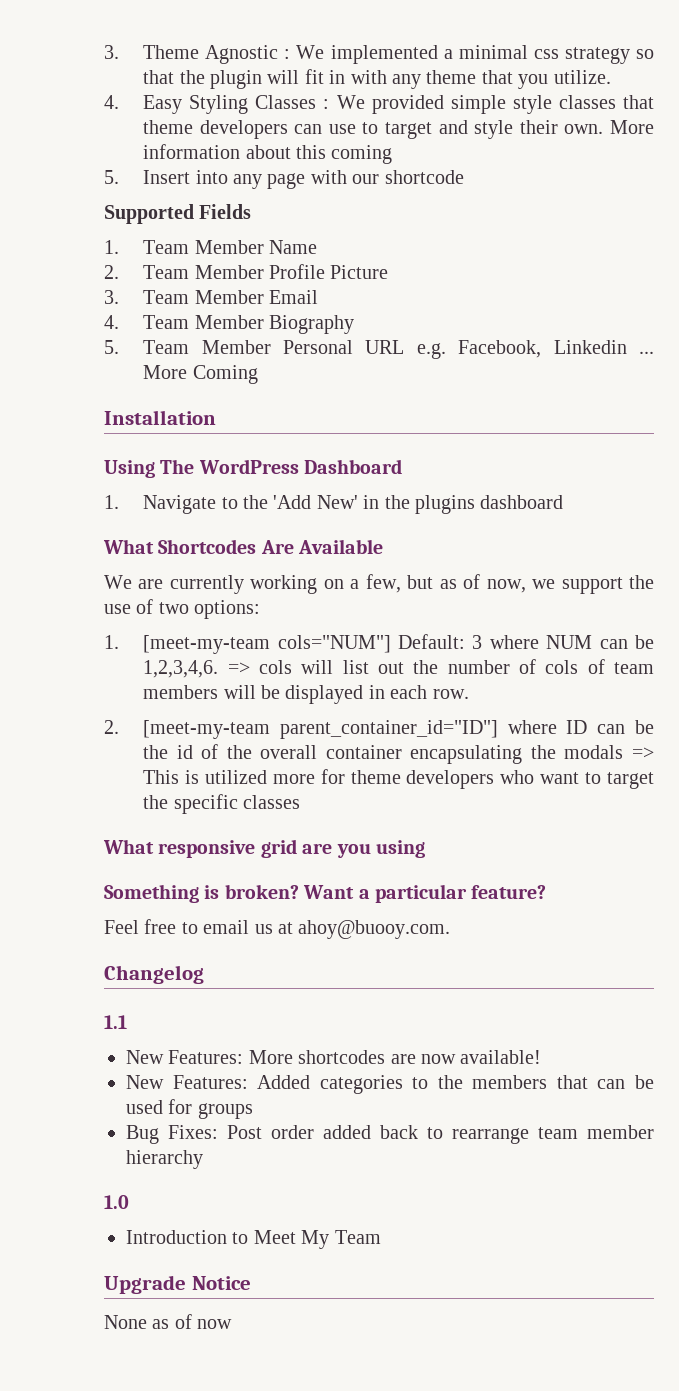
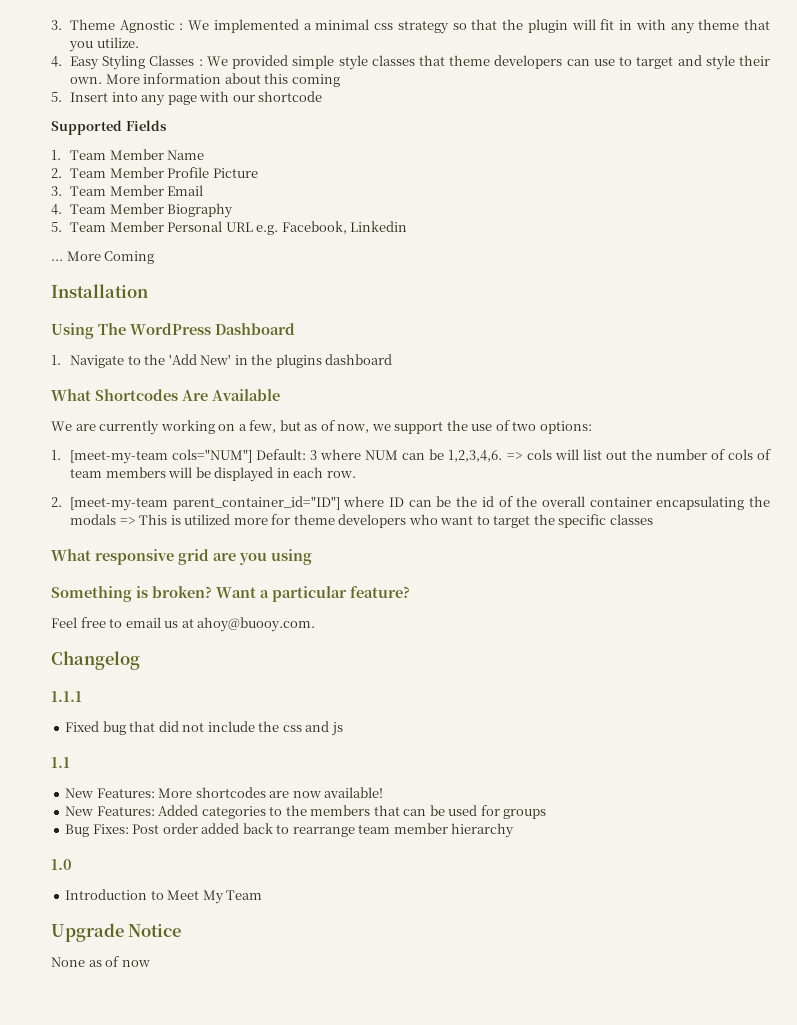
(627, 347) none -> (408, 226) //
(204, 974) none -> [51,691,82,702] [65,721,343,736] // 1.1.1 // Fixed bug that did not include the css and js

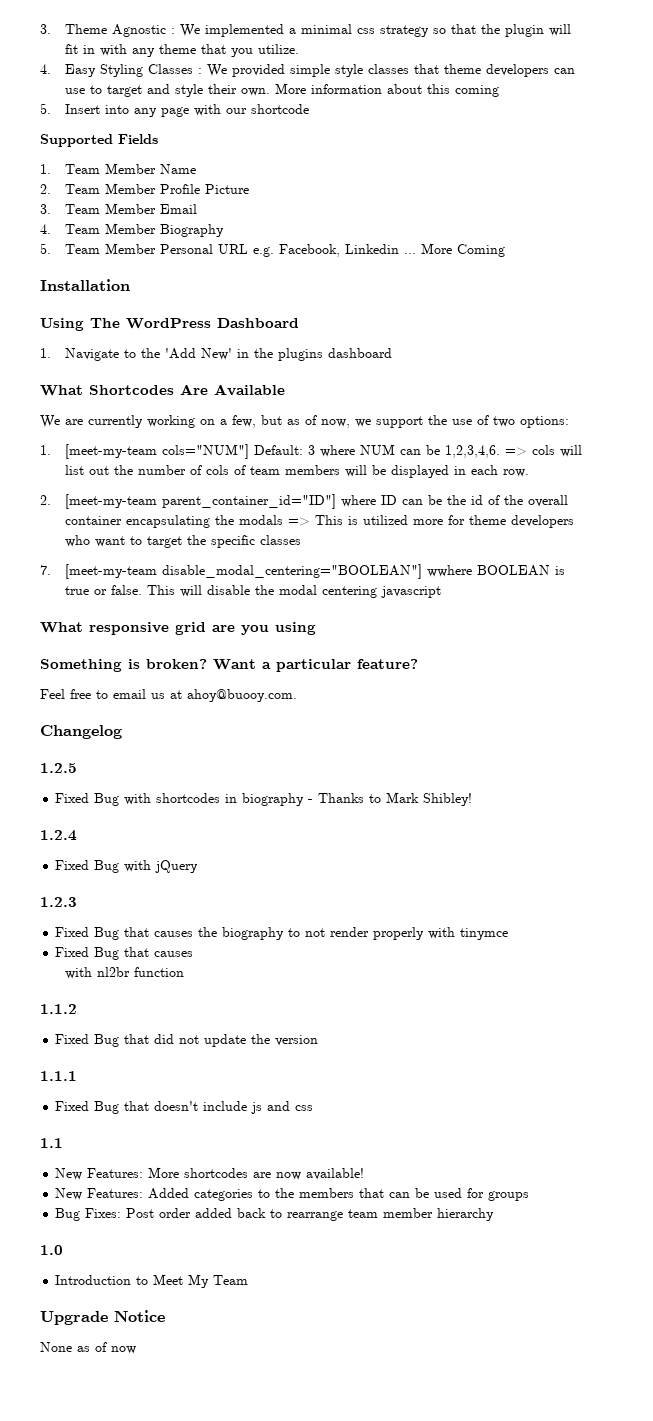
(408, 226) // -> (399, 249) none
(653, 519) none -> [40,564,565,579] [64,585,441,598] // 7. [meet-my-team disable_modal_centering="BOOLEAN"] wwhere BOOLEAN is true or false. This will disable the modal centering javascript
[51,691,82,702] [65,721,343,736] 1.1.1 // Fixed bug that did not include the css and js -> [40,763,77,773] [55,792,473,806] [40,830,77,841] [55,860,199,873] [40,897,77,907] [55,927,509,940] [55,947,194,960] [64,967,184,979] [40,1004,77,1014] [55,1034,319,1047] [40,1071,77,1081] [55,1101,314,1114] 1.2.5 // Fixed Bug with shortcodes in biography - Thanks to Mark Shibley! // 1.2.4 // Fixed Bug with jQuery // 1.2.3 // Fixed Bug that causes the biography to not render properly with tinymce // Fixed Bug that causes // with nl2br function // 1.1.2 // Fixed Bug that did not update the version // 1.1.1 // Fixed Bug that doesn't include js and css

